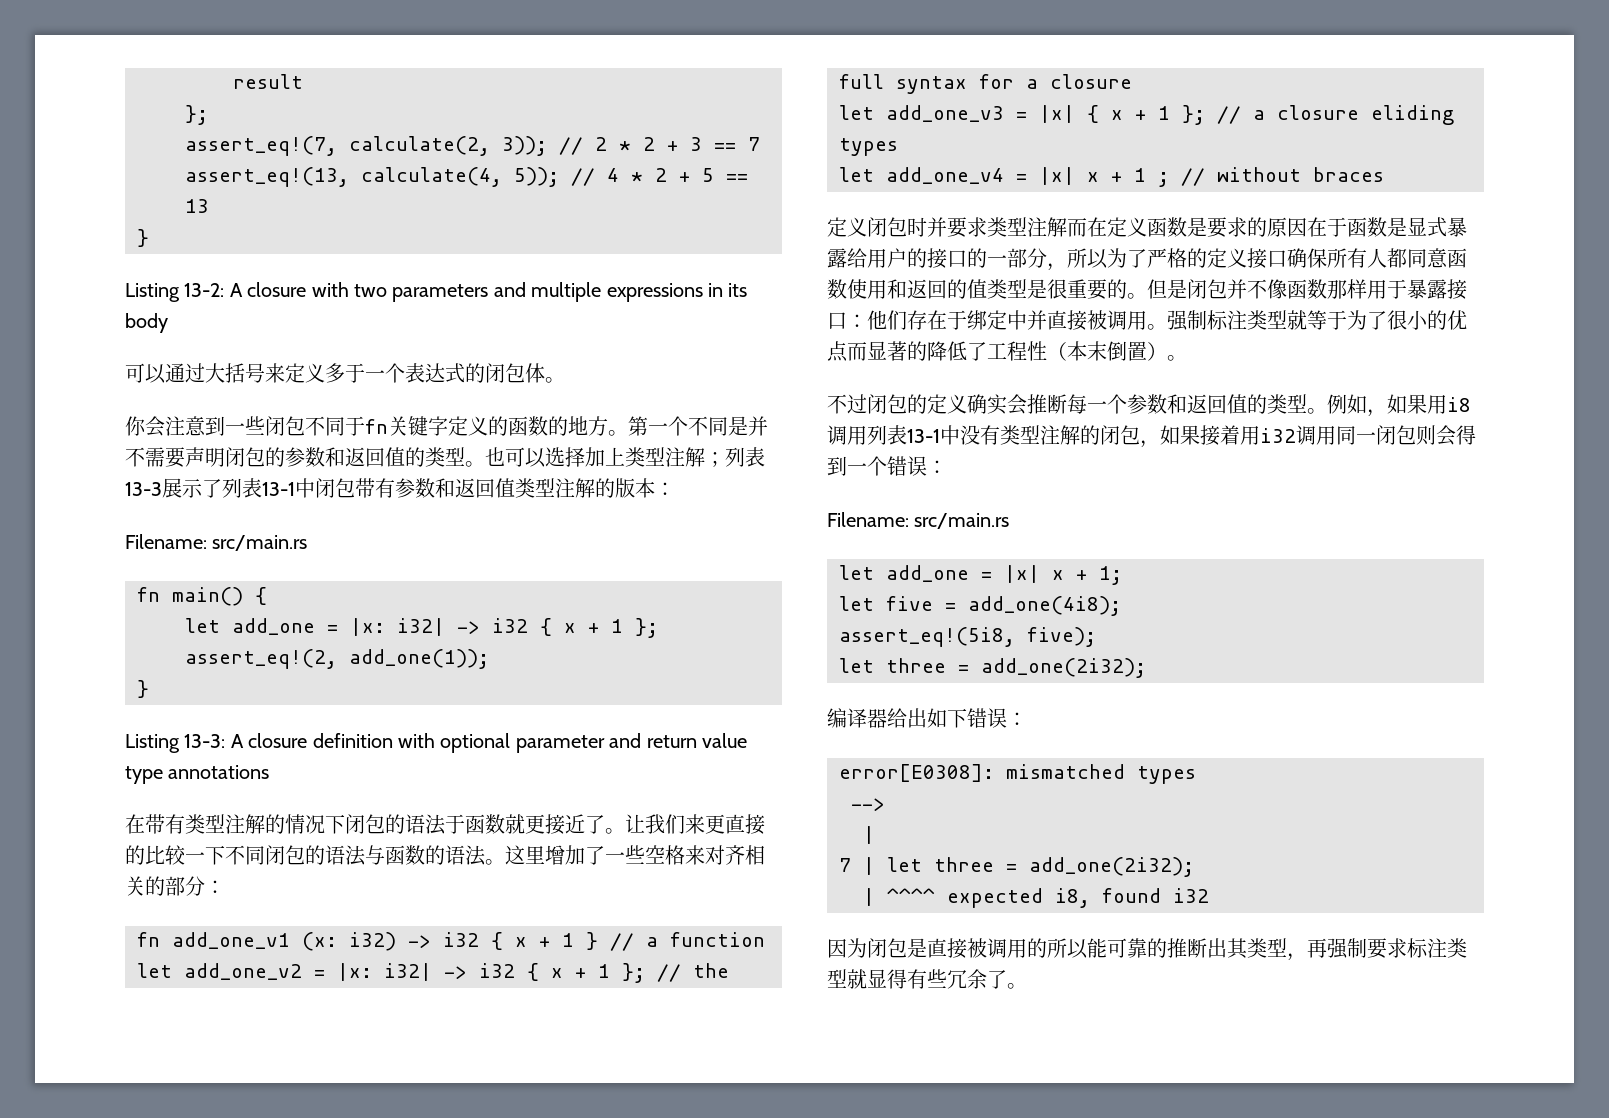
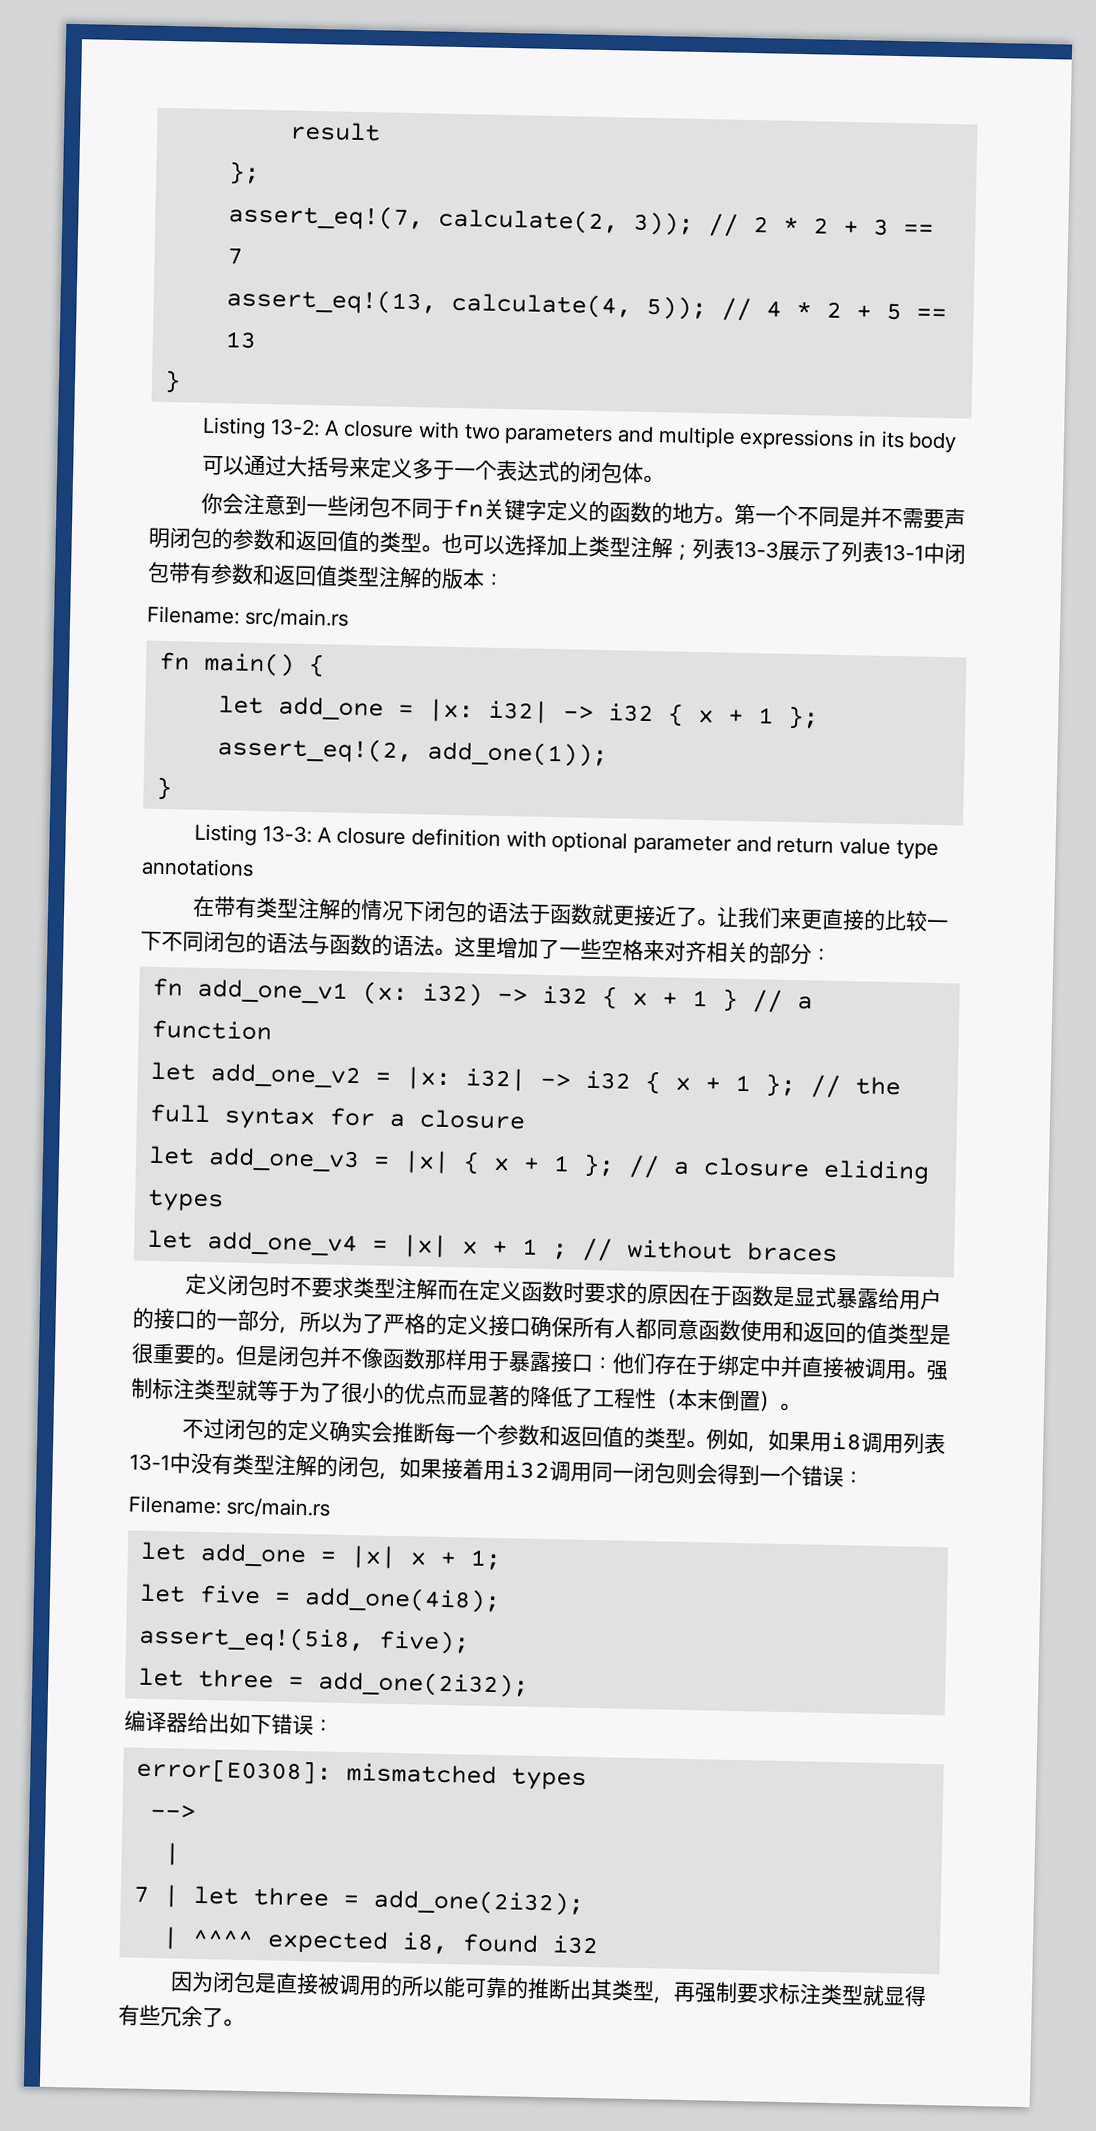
[927,217,947,237] 并 -> [290,1277,313,1298] 不
[1187,217,1207,237] 是 -> [563,1281,586,1303] 时

